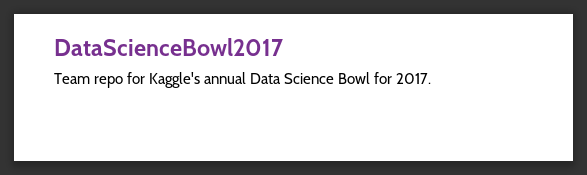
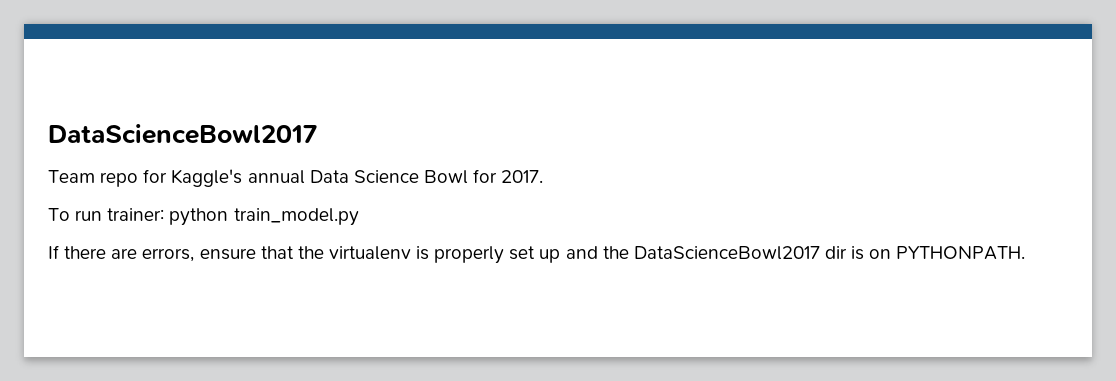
(432, 78) none -> [48,208,359,226] [48,245,1026,264] // To run trainer: python train_model.py // If there are errors, ensure that the virtualenv is properly set up and the DataScienceBowl2017 dir is on PYTHONPATH.

